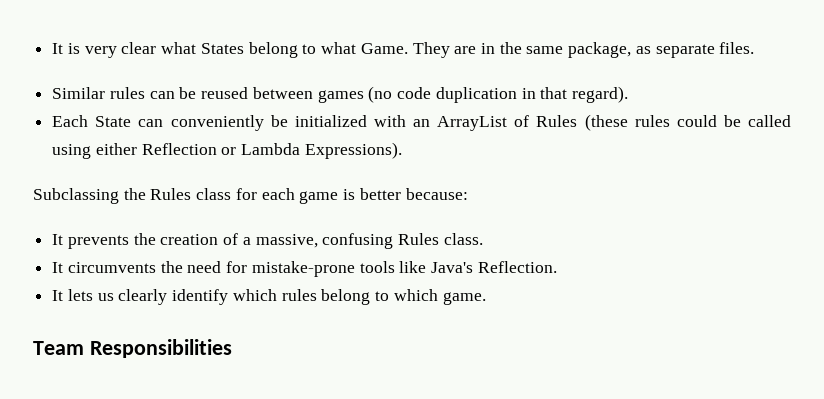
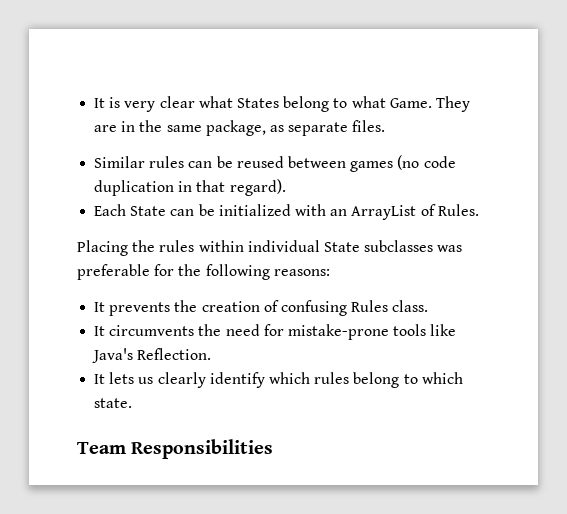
[170,115,264,131] conveniently -> (195, 212) none
[536,114,792,131] [52,142,402,159] [33,188,468,204] Rules (these rules could be called using either Reflection or Lambda Expressions). // Subclassing the Rules class for each game is better because: -> [437,204,479,216] [77,240,463,256] [77,264,330,280] Rules. // Placing the rules within individual State subclasses was preferable for the following reasons:
[242,234,318,248] a massive, -> (279, 306) none
[442,292,486,305] game. -> [94,398,133,408] state.

